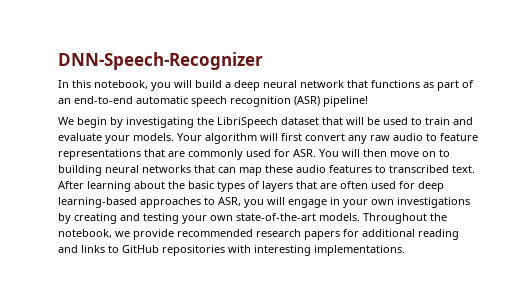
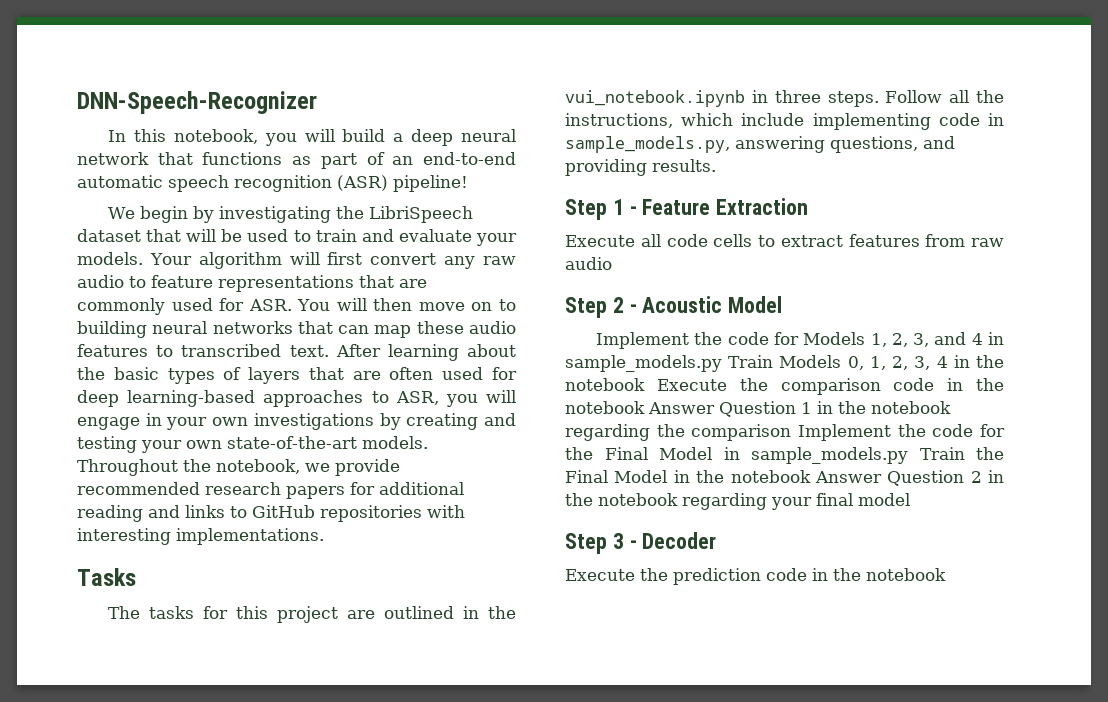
(405, 250) none -> [77,568,136,586] [108,606,516,623] [565,90,1004,107] [565,113,1004,130] [565,136,955,153] [565,159,716,176] [565,198,809,220] [565,234,1004,247] [565,257,612,270] [565,296,783,318] [596,332,1005,349] [565,355,1004,372] [565,378,1004,395] [565,401,951,417] [565,424,1005,441] [565,447,1004,464] [565,470,1004,486] [565,493,910,510] [565,532,717,554] [565,568,946,585] // Tasks // The tasks for this project are outlined in the vui_notebook.ipynb in three steps. Follow all the instructions, which include implementing code in sample_models.py, answering questions, and providing results. // Step 1 - Feature Extraction // Execute all code cells to extract features from raw audio // Step 2 - Acoustic Model // Implement the code for Models 1, 2, 3, and 4 in sample_models.py Train Models 0, 1, 2, 3, 4 in the notebook Execute the comparison code in the notebook Answer Question 1 in the notebook regarding the comparison Implement the code for the Final Model in sample_models.py Train the Final Model in the notebook Answer Question 2 in the notebook regarding your final model // Step 3 - Decoder // Execute the prediction code in the notebook

